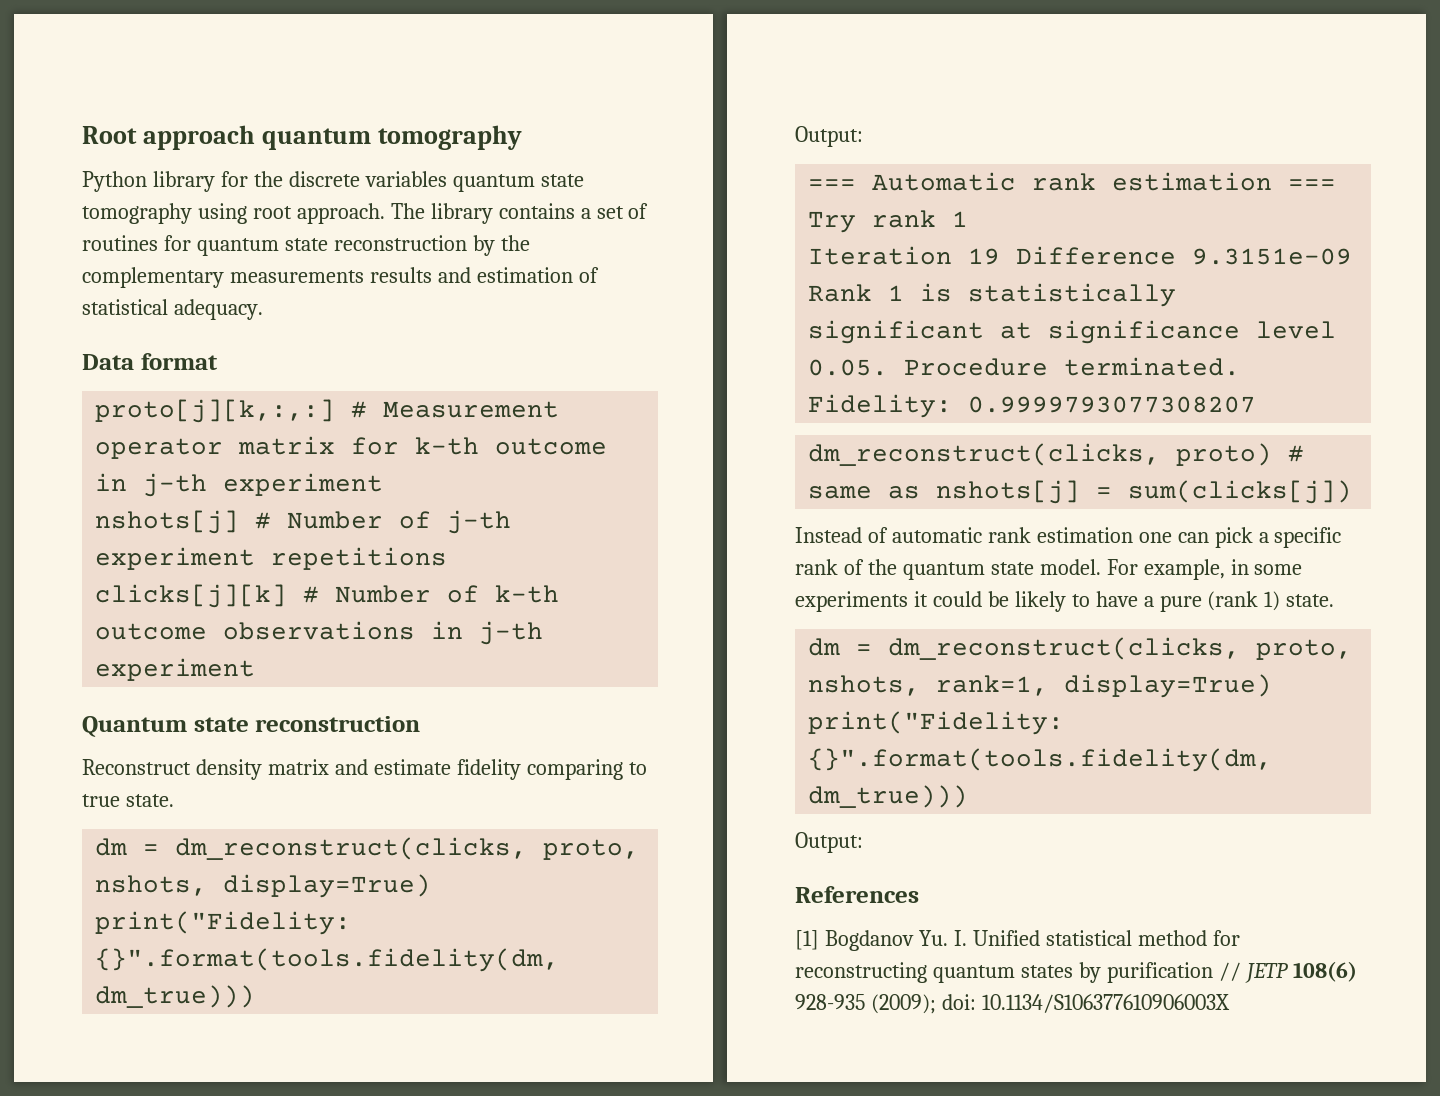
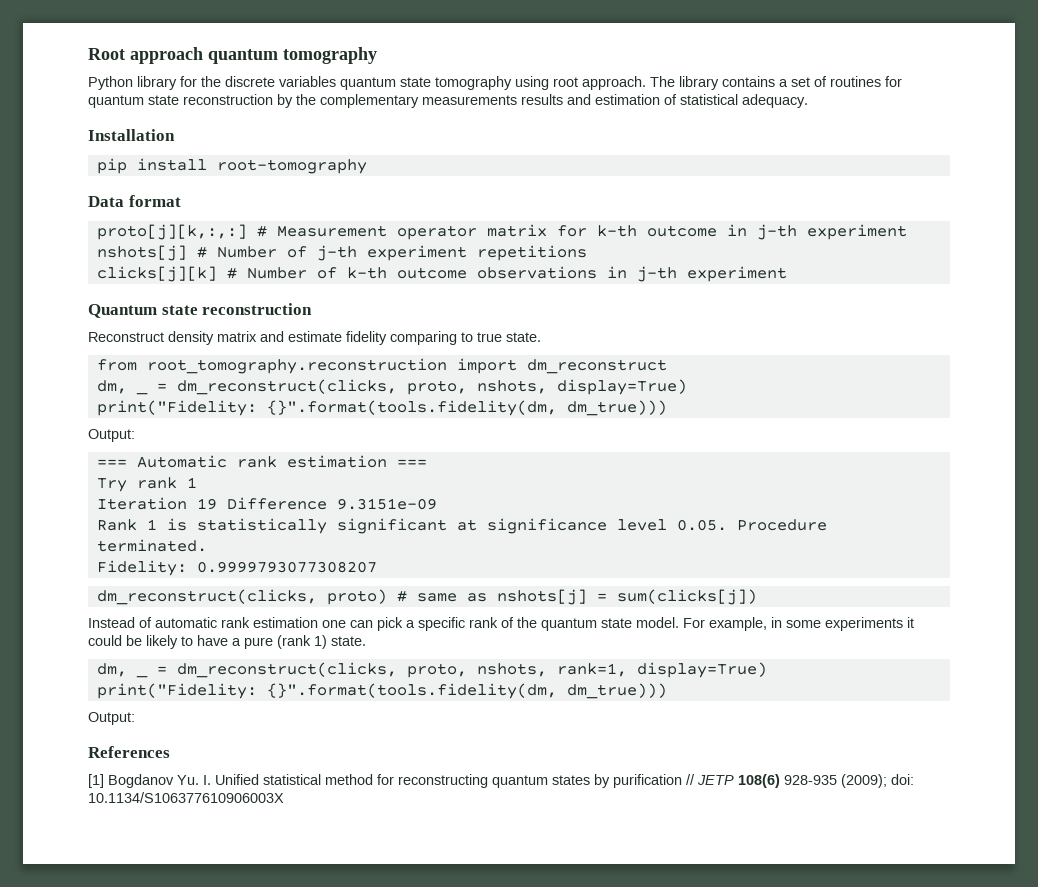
(263, 309) none -> [88,129,175,141] [96,158,367,174] // Installation // pip install root-tomography
[95,838,128,856] dm -> [96,358,667,374] [96,380,148,395] from root_tomography.reconstruction import dm_reconstruct // dm, _
[808,638,841,656] dm -> [96,663,148,678] dm, _

